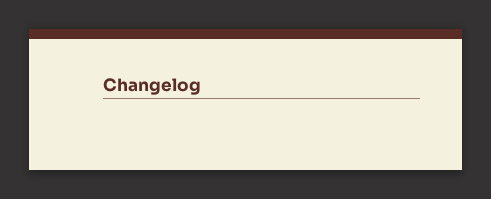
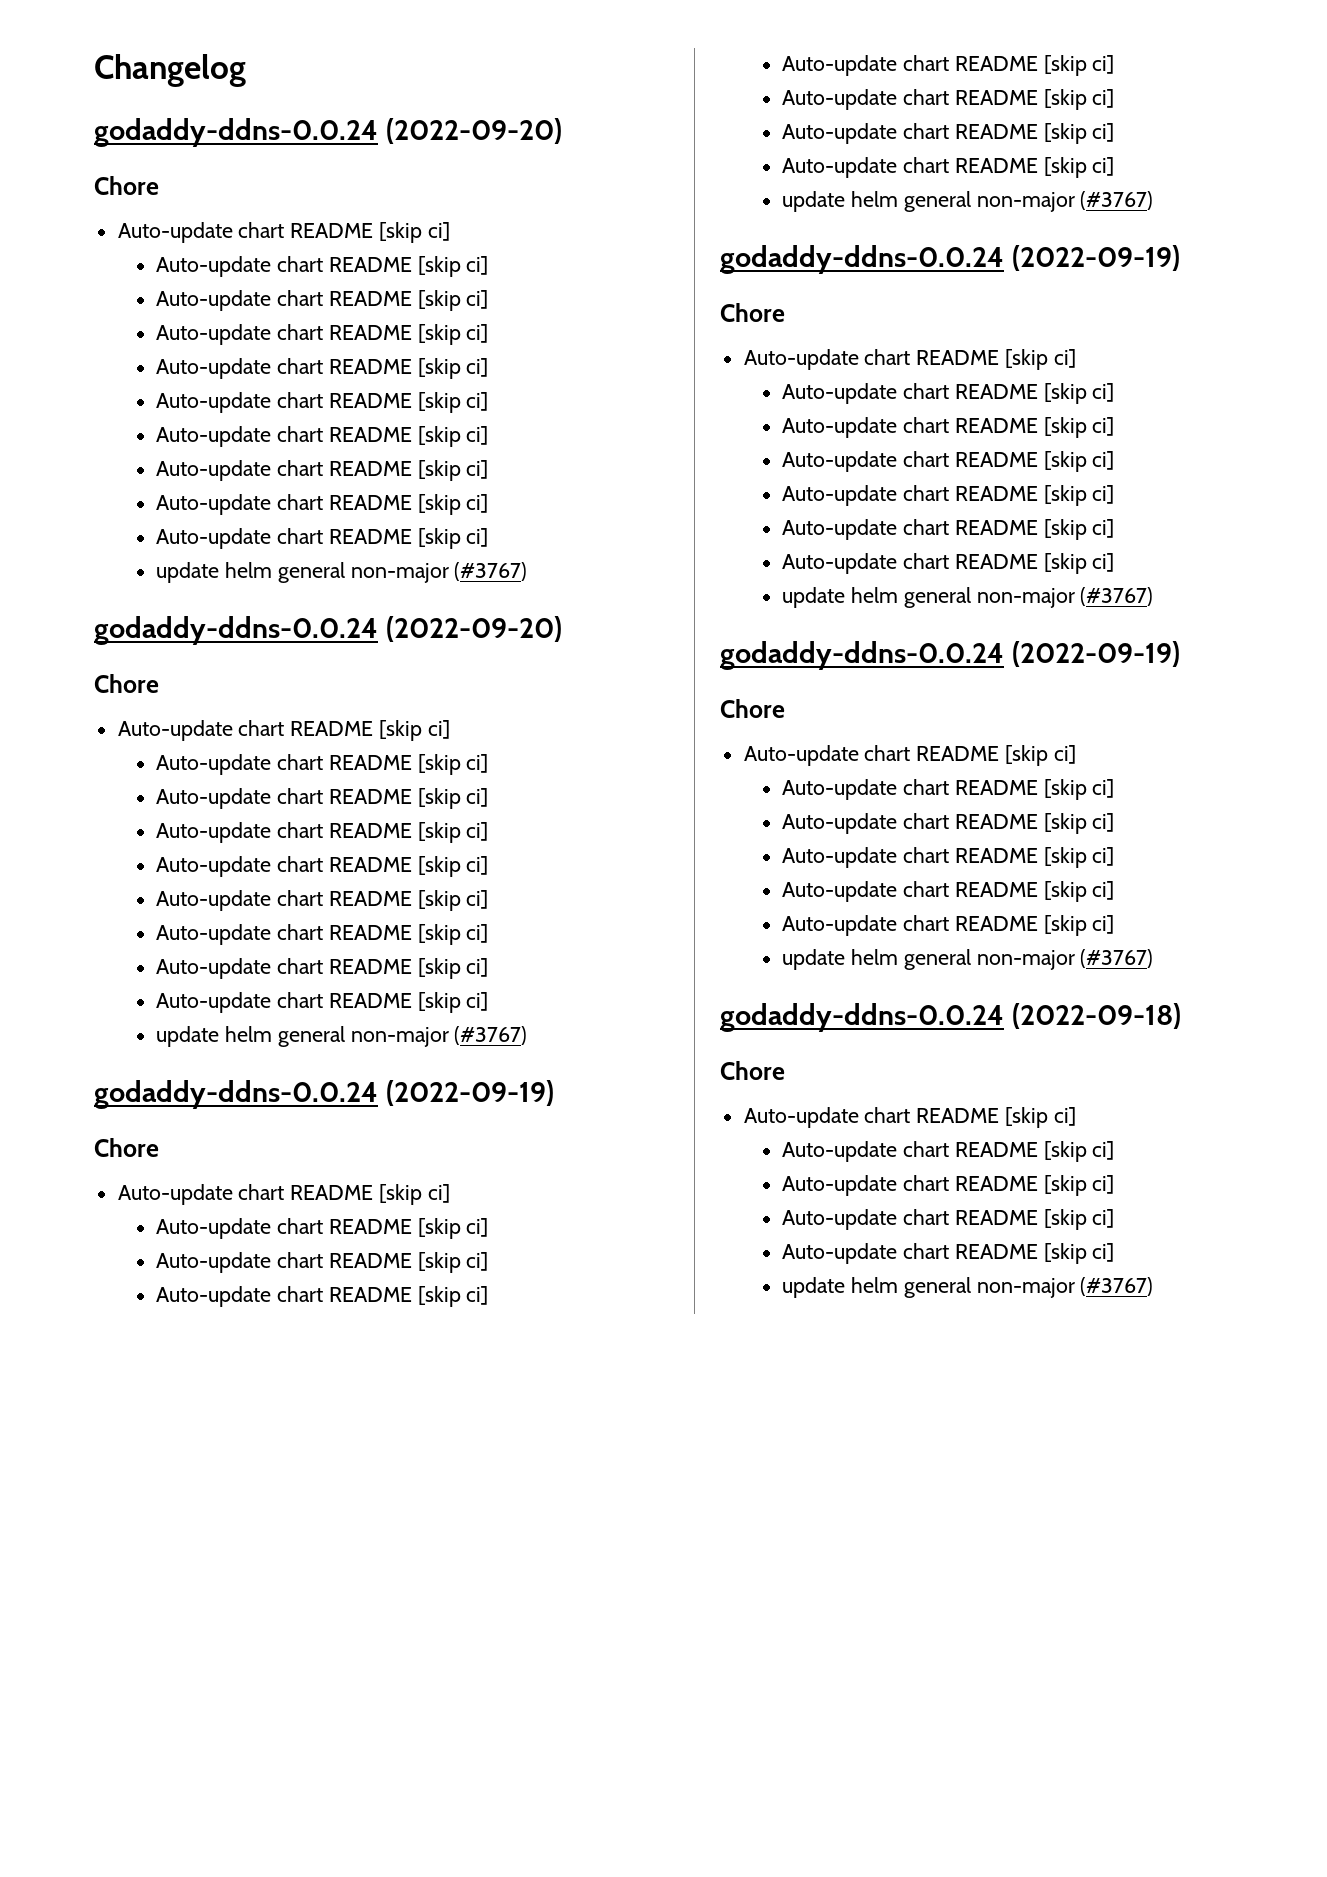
(201, 86) none -> [94,118,562,147] [94,176,159,195] [117,222,450,243] [156,256,489,277] [156,290,489,311] [156,324,489,345] [156,358,489,379] [156,392,489,413] [156,426,489,447] [156,460,489,481] [156,494,489,515] [156,528,489,549] [156,562,528,583] [94,616,562,645] [94,674,159,693] [117,720,450,741] [156,754,489,775] [156,788,489,809] [156,822,489,843] [156,856,489,877] [156,890,489,911] [156,924,489,945] [156,958,489,979] [156,992,489,1013] [156,1026,528,1047] [94,1080,554,1109] [94,1138,159,1157] [117,1184,450,1205] [156,1218,489,1239] [156,1252,489,1273] [156,1286,489,1307] [782,55,1115,76] [782,89,1115,110] [782,123,1115,144] [782,157,1115,178] [782,191,1154,212] [720,245,1180,274] [720,303,785,322] [743,349,1076,370] [782,383,1115,404] [782,417,1115,438] [782,451,1115,472] [782,485,1115,506] [782,519,1115,540] [782,553,1115,574] [782,587,1154,608] [720,641,1180,670] [720,699,785,718] [743,745,1076,766] [782,779,1115,800] [782,813,1115,834] [782,847,1115,868] [782,881,1115,902] [782,915,1115,936] [782,949,1154,970] [720,1003,1181,1032] [720,1061,785,1080] [743,1107,1076,1128] [782,1141,1115,1162] [782,1175,1115,1196] [782,1209,1115,1230] [782,1243,1115,1264] [782,1277,1154,1298] // godaddy-ddns-0.0.24 (2022-09-20) // Chore // Auto-update chart README [skip ci] // Auto-update chart README [skip ci] // Auto-update chart README [skip ci] // Auto-update chart README [skip ci] // Auto-update chart README [skip ci] // Auto-update chart README [skip ci] // Auto-update chart README [skip ci] // Auto-update chart README [skip ci] // Auto-update chart README [skip ci] // Auto-update chart README [skip ci] // update helm general non-major (#3767) // godaddy-ddns-0.0.24 (2022-09-20) // Chore // Auto-update chart README [skip ci] // Auto-update chart README [skip ci] // Auto-update chart README [skip ci] // Auto-update chart README [skip ci] // Auto-update chart README [skip ci] // Auto-update chart README [skip ci] // Auto-update chart README [skip ci] // Auto-update chart README [skip ci] // Auto-update chart README [skip ci] // update helm general non-major (#3767) // godaddy-ddns-0.0.24 (2022-09-19) // Chore // Auto-update chart README [skip ci] // Auto-update chart README [skip ci] // Auto-update chart README [skip ci] // Auto-update chart README [skip ci] // Auto-update chart README [skip ci] // Auto-update chart README [skip ci] // Auto-update chart README [skip ci] // Auto-update chart README [skip ci] // update helm general non-major (#3767) // godaddy-ddns-0.0.24 (2022-09-19) // Chore // Auto-update chart README [skip ci] // Auto-update chart README [skip ci] // Auto-update chart README [skip ci] // Auto-update chart README [skip ci] // Auto-update chart README [skip ci] // Auto-update chart README [skip ci] // Auto-update chart README [skip ci] // update helm general non-major (#3767) // godaddy-ddns-0.0.24 (2022-09-19) // Chore // Auto-update chart README [skip ci] // Auto-update chart README [skip ci] // Auto-update chart README [skip ci] // Auto-update chart README [skip ci] // Auto-update chart README [skip ci] // Auto-update chart README [skip ci] // update helm general non-major (#3767) // godaddy-ddns-0.0.24 (2022-09-18) // Chore // Auto-update chart README [skip ci] // Auto-update chart README [skip ci] // Auto-update chart README [skip ci] // Auto-update chart README [skip ci] // Auto-update chart README [skip ci] // update helm general non-major (#3767)

